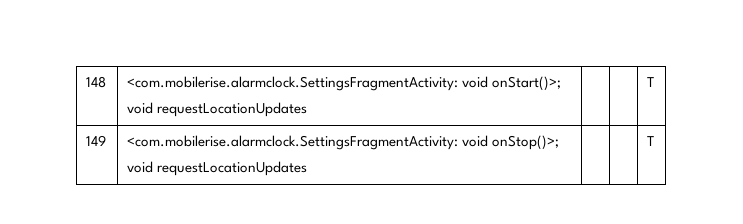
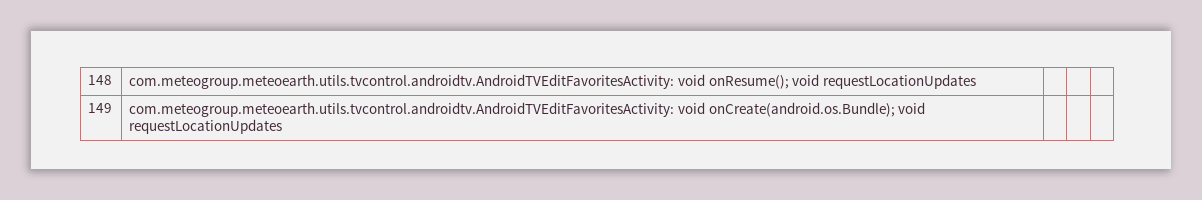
[127,76,562,91] [127,102,308,117] [647,77,655,87] <com.mobilerise.alarmclock.SettingsFragmentActivity: void onStart()>; void requestLocationUpdates | | | T -> [129,74,976,89] com.meteogroup.meteoearth.utils.tvcontrol.androidtv.AndroidTVEditFavoritesActivity: void onResume(); void requestLocationUpdates | | |
[127,135,560,150] [127,161,308,176] [647,136,655,146] <com.mobilerise.alarmclock.SettingsFragmentActivity: void onStop()>; void requestLocationUpdates | | | T -> [129,102,926,117] [129,119,283,134] com.meteogroup.meteoearth.utils.tvcontrol.androidtv.AndroidTVEditFavoritesActivity: void onCreate(android.os.Bundle); void requestLocationUpdates | | |

